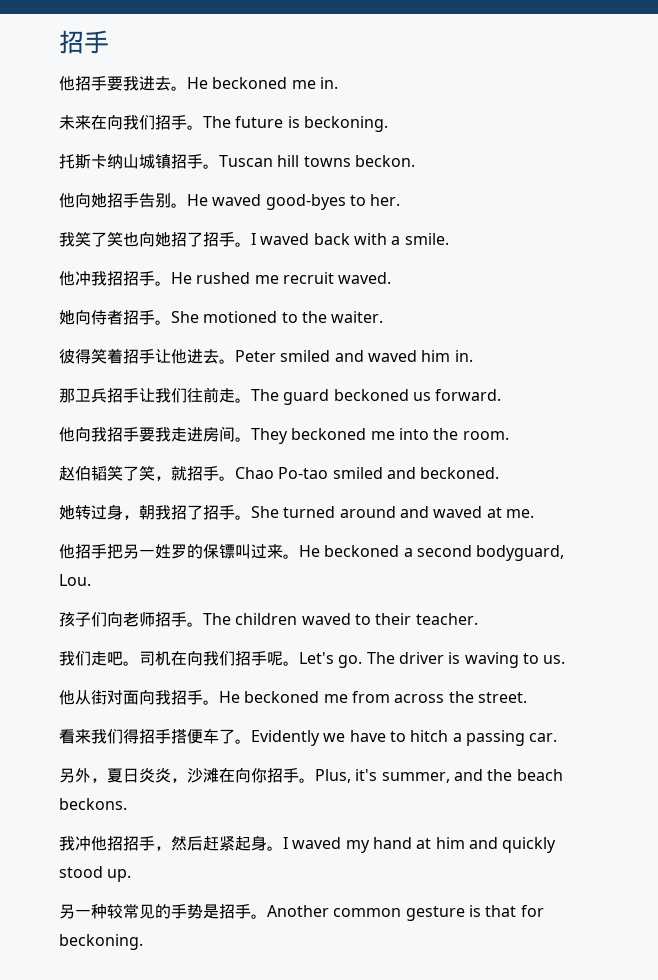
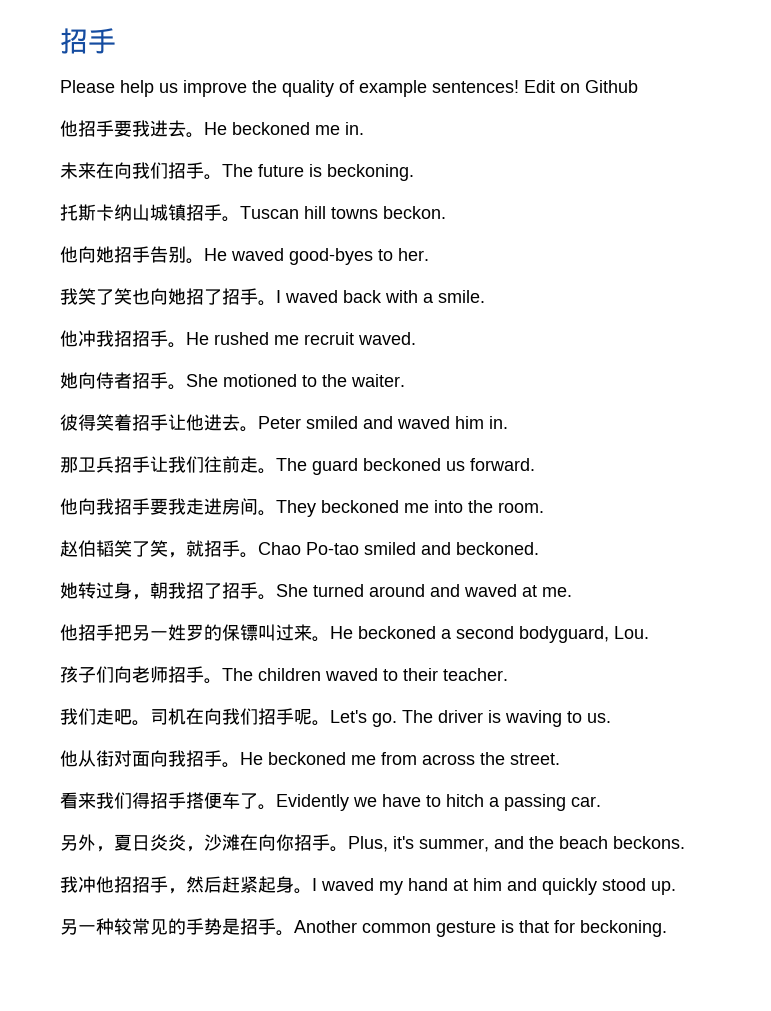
[59,30,109,54] 招手 -> [60,28,116,54] [60,80,638,97] 招手 // Please help us improve the quality of example sentences! Edit on Github

